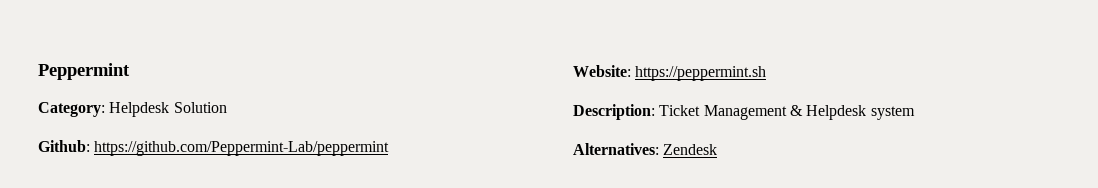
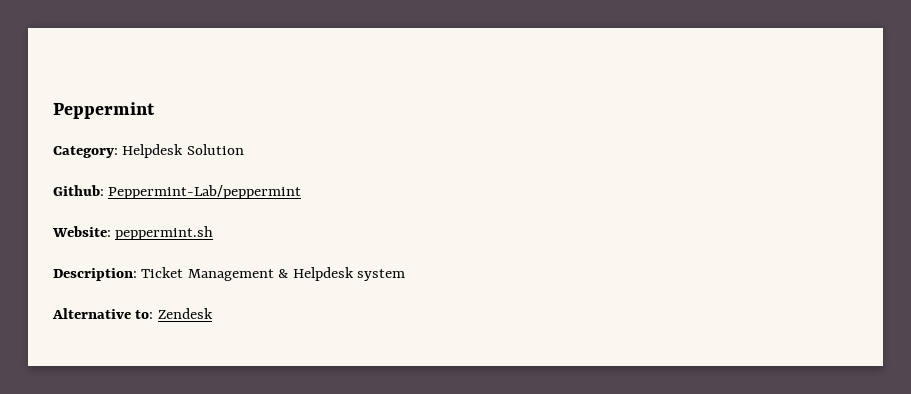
[94,141,390,156] https://github.com/Peppermint-Lab/peppermint -> [108,185,302,199] Peppermint-Lab/peppermint
[635,66,767,81] https://peppermint.sh -> [115,226,214,240] peppermint.sh
[573,143,659,155] Alternatives: -> [52,308,154,319] Alternative to:

